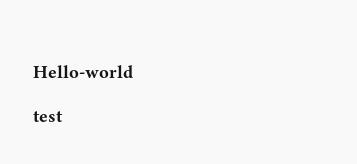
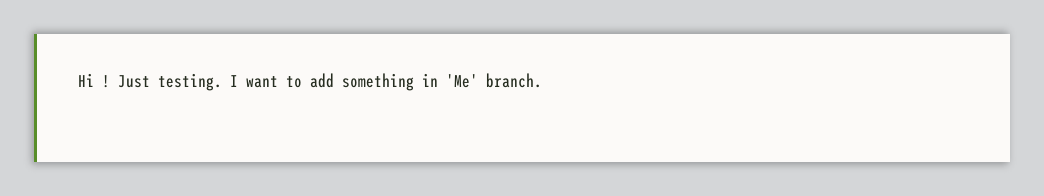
[33,65,133,78] [33,111,63,122] Hello-world // test -> [78,73,542,91] Hi ! Just testing. I want to add something in 'Me' branch.

